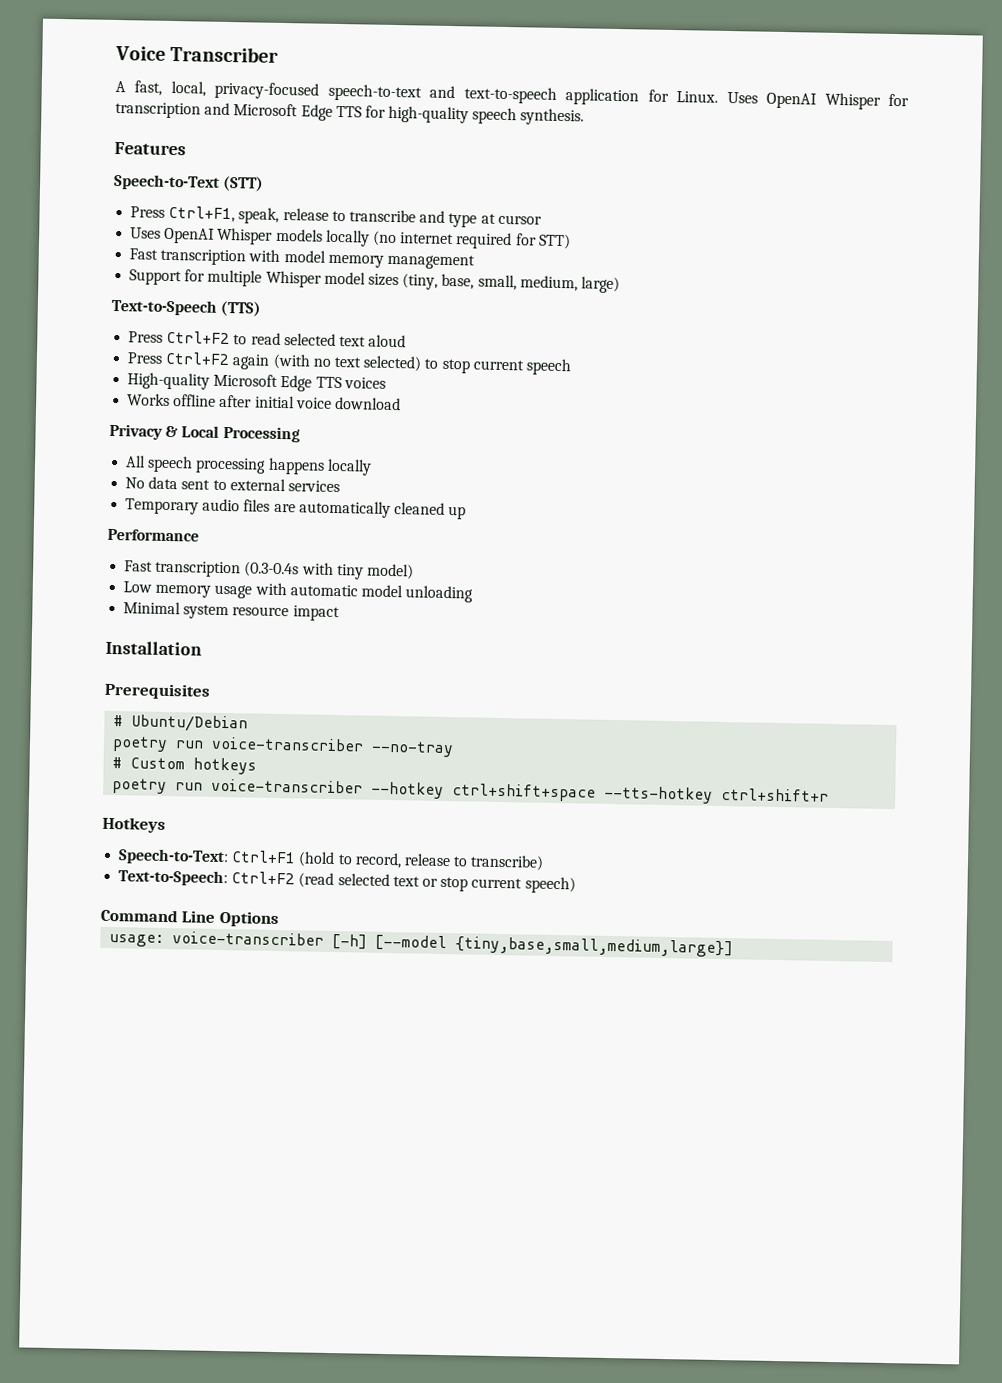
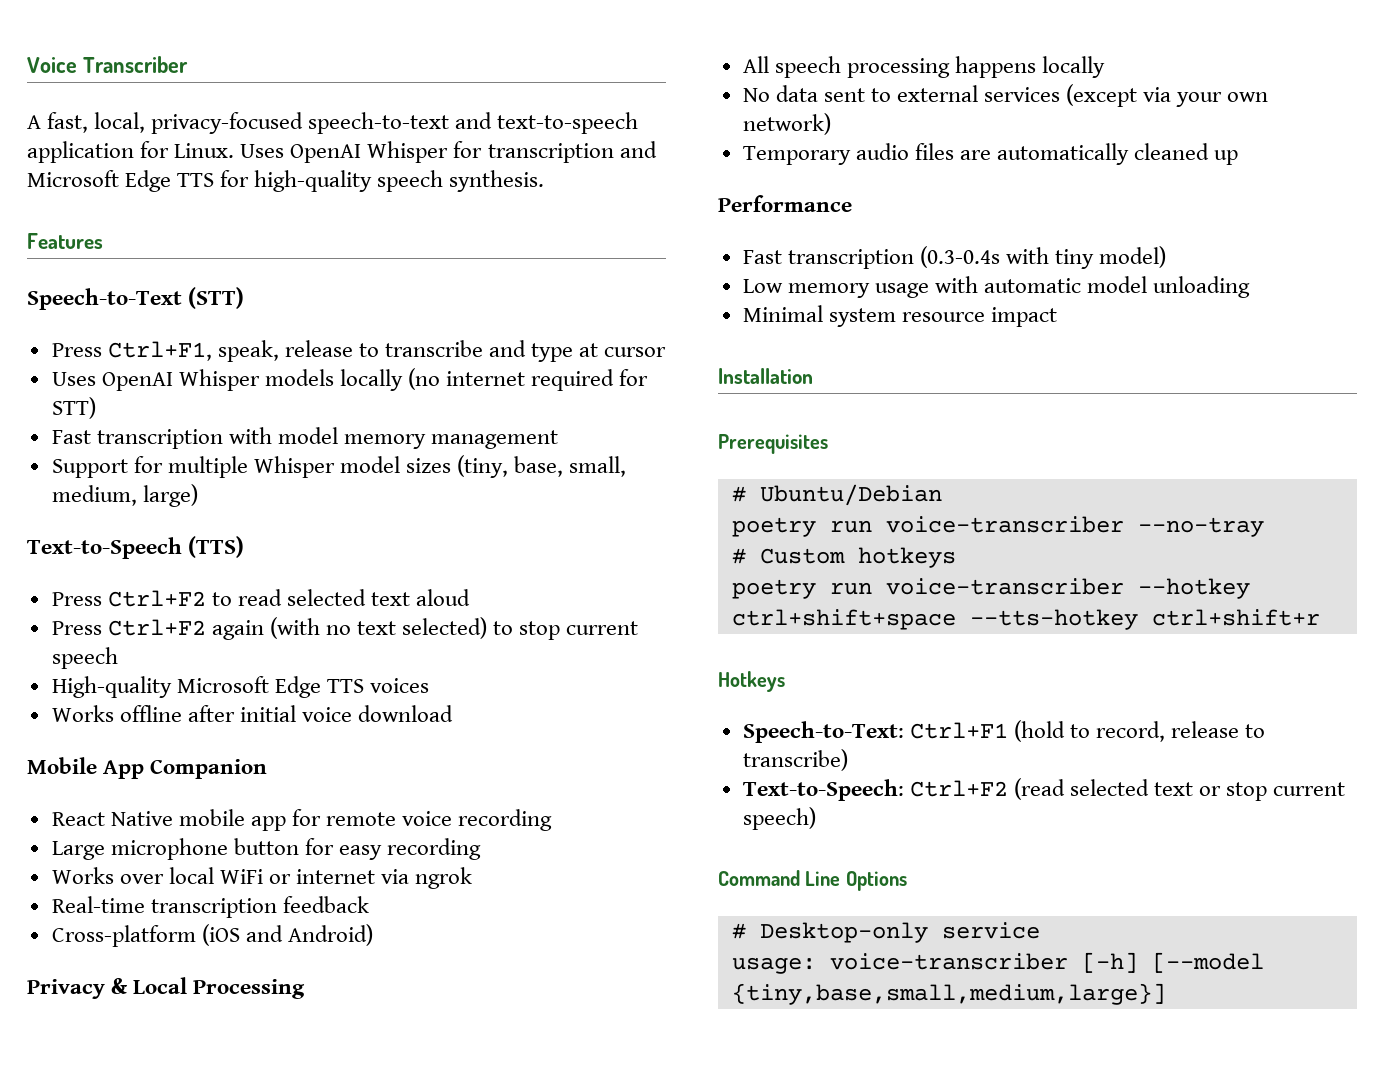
(401, 403) none -> [27,757,268,779] [51,809,553,831] [51,838,482,860] [51,867,473,889] [51,896,369,918] [51,924,373,947] // Mobile App Companion // React Native mobile app for remote voice recording // Large microphone button for easy recording // Works over local WiFi or internet via ngrok // Real-time transcription feedback // Cross-platform (iOS and Android)
(340, 486) none -> [1066,84,1269,107] [742,113,831,135] (except via your own network)
(279, 919) none -> [731,922,1040,943] // # Desktop-only service

